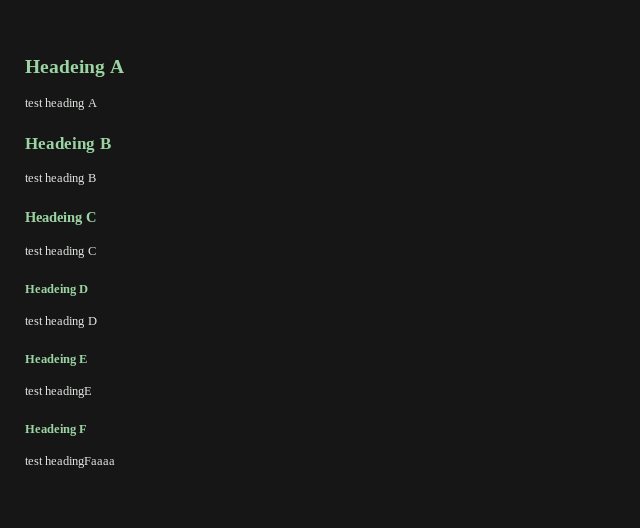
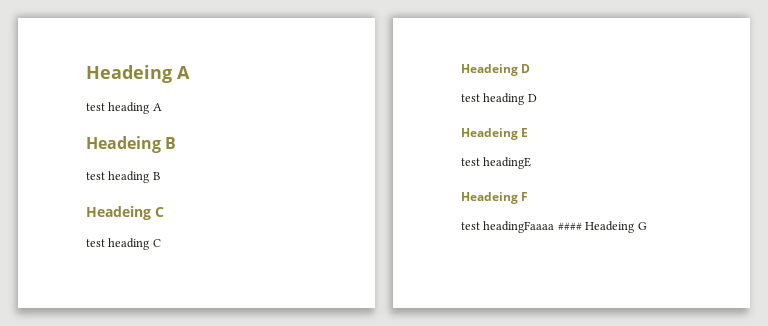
(116, 462) none -> [557,221,647,233] #### Headeing G

